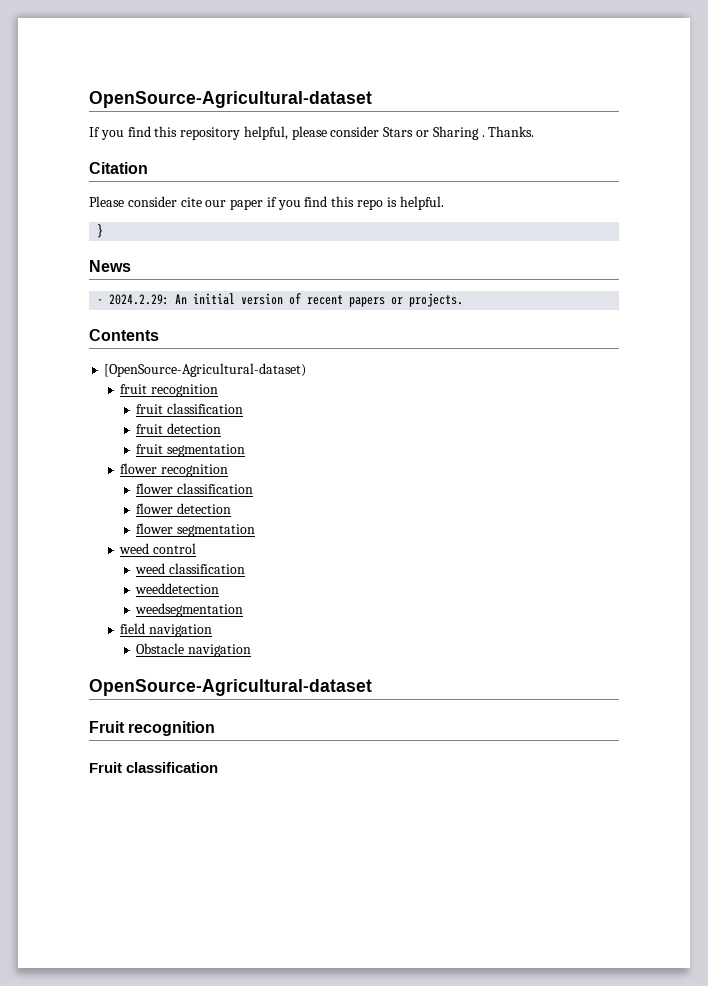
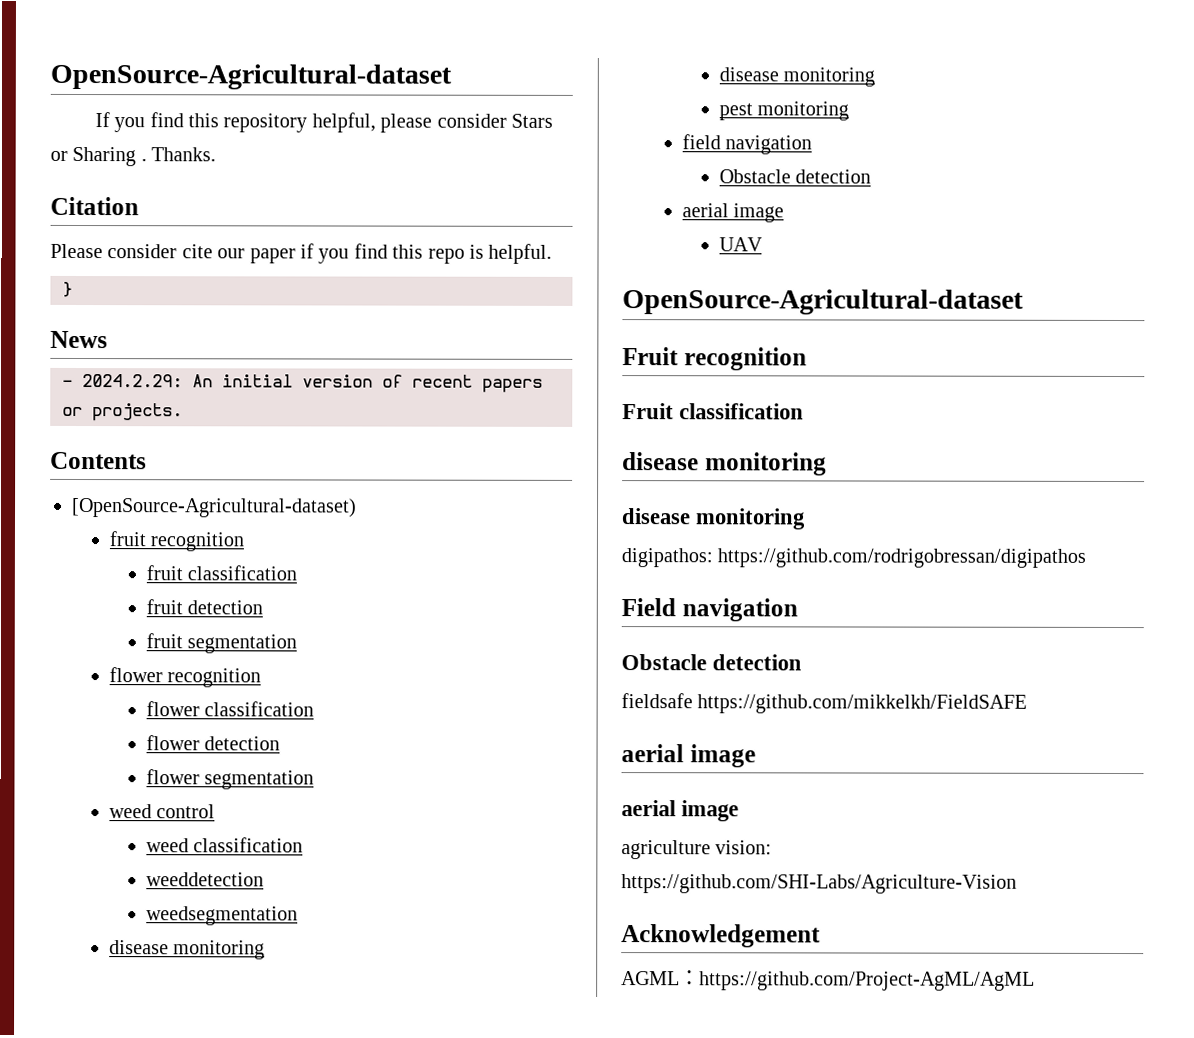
(244, 610) none -> [108,940,265,960] [719,67,876,87] [719,101,850,121] // disease monitoring // disease monitoring // pest monitoring
[188,644,252,657] navigation -> [795,169,872,184] [681,203,784,223] [719,237,764,252] detection // aerial image // UAV
(219, 767) none -> [622,452,827,476] [621,508,807,530] [621,548,1087,568] [621,598,798,622] [621,654,803,671] [621,693,1028,714] [621,744,756,768] [621,800,740,822] [621,840,773,860] [621,874,1017,894] [621,924,821,948] [621,970,1035,991] // disease monitoring // disease monitoring // digipathos: https://github.com/rodrigobressan/digipathos // Field navigation // Obstacle detection // fieldsafe https://github.com/mikkelkh/FieldSAFE // aerial image // aerial image // agriculture vision: https://github.com/SHI-Labs/Agriculture-Vision // Acknowledgement // AGML：https://github.com/Project-AgML/AgML

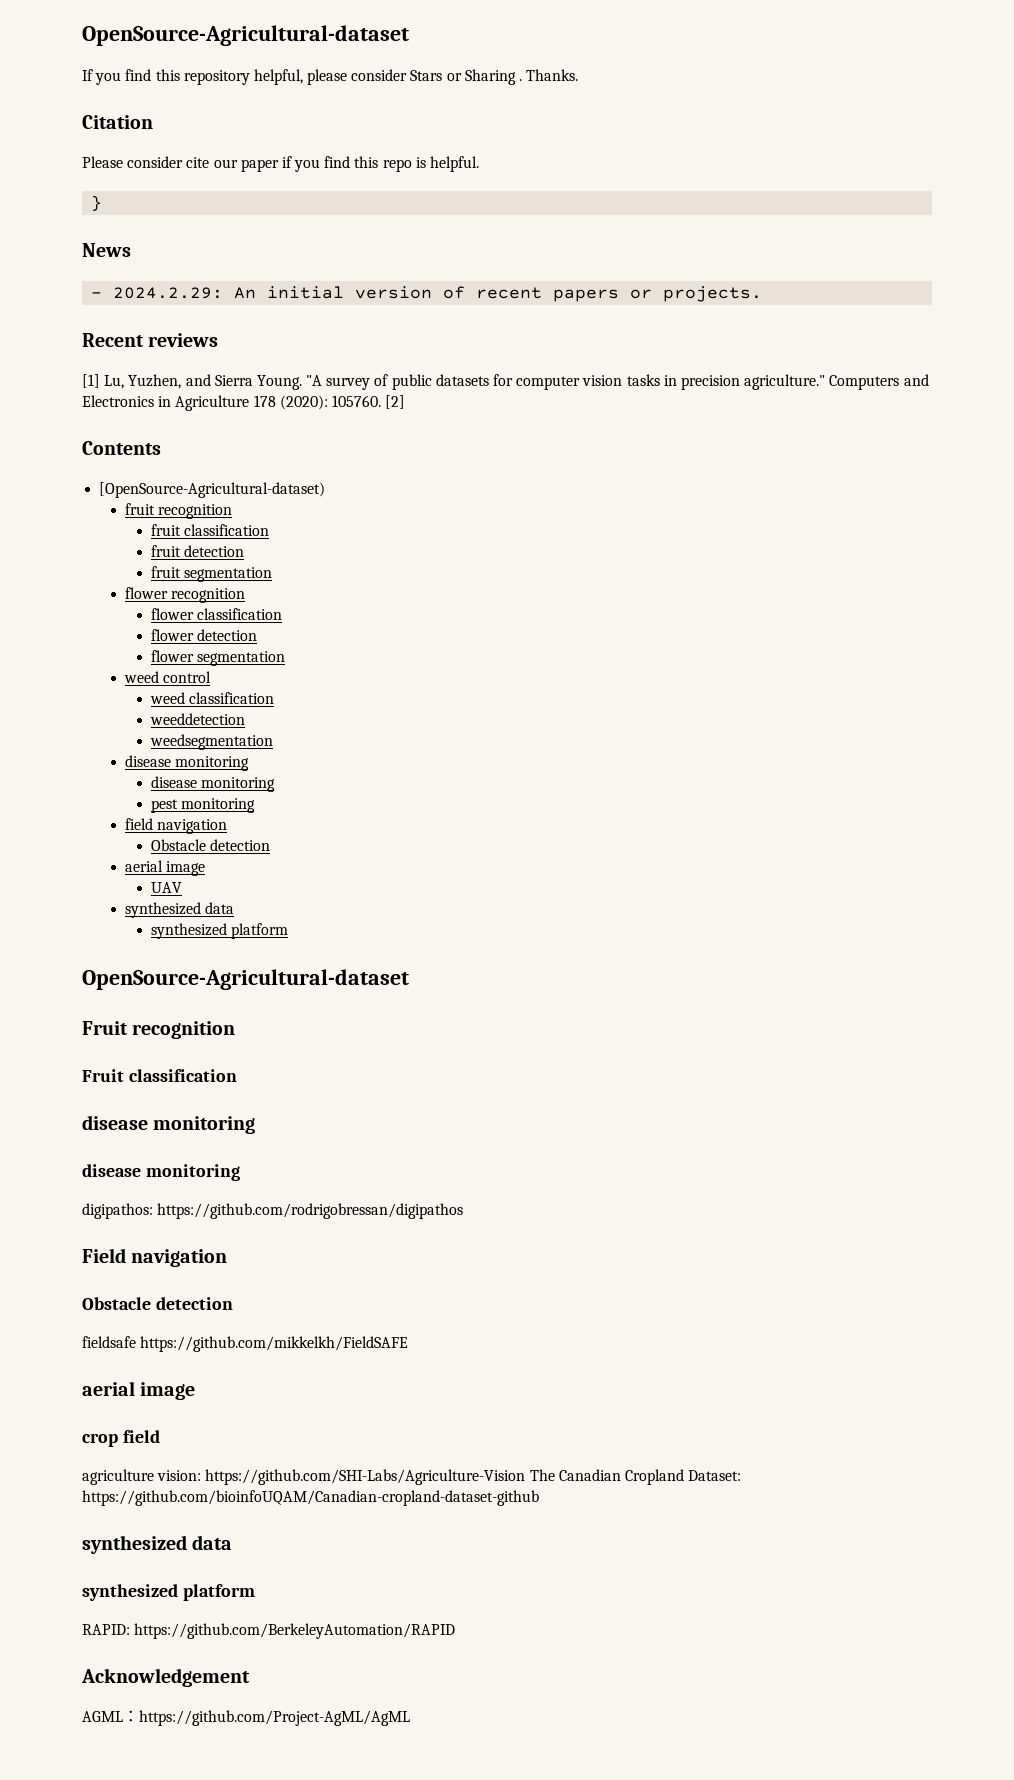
(183, 412) none -> [82,333,219,347] [82,374,929,390] [82,395,406,411] // Recent reviews // [1] Lu, Yuzhen, and Sierra Young. "A survey of public datasets for computer vision tasks in precision agriculture." Computers and Electronics in Agriculture 178 (2020): 105760. [2]
(764, 244) none -> [125,902,235,918] [151,923,289,939] // synthesized data // synthesized platform
[621,800,740,822] aerial image -> [82,1430,160,1447] crop field
(1017, 884) none -> [529,1469,742,1485] [82,1490,539,1506] [82,1535,233,1554] [82,1584,255,1601] [82,1623,456,1639] The Canadian Cropland Dataset: https://github.com/bioinfoUQAM/Canadian-cropland-dataset-github // synthesized data // synthesized platform // RAPID: https://github.com/BerkeleyAutomation/RAPID

